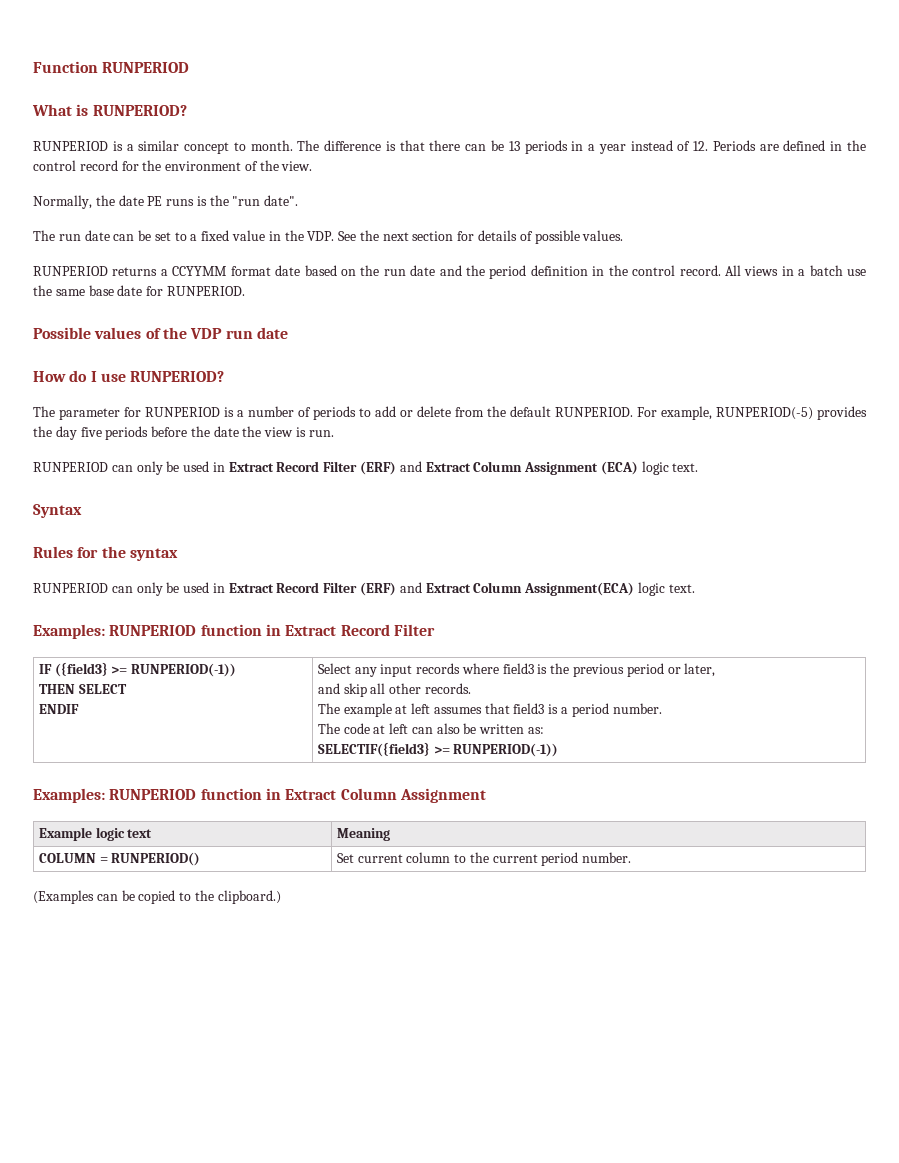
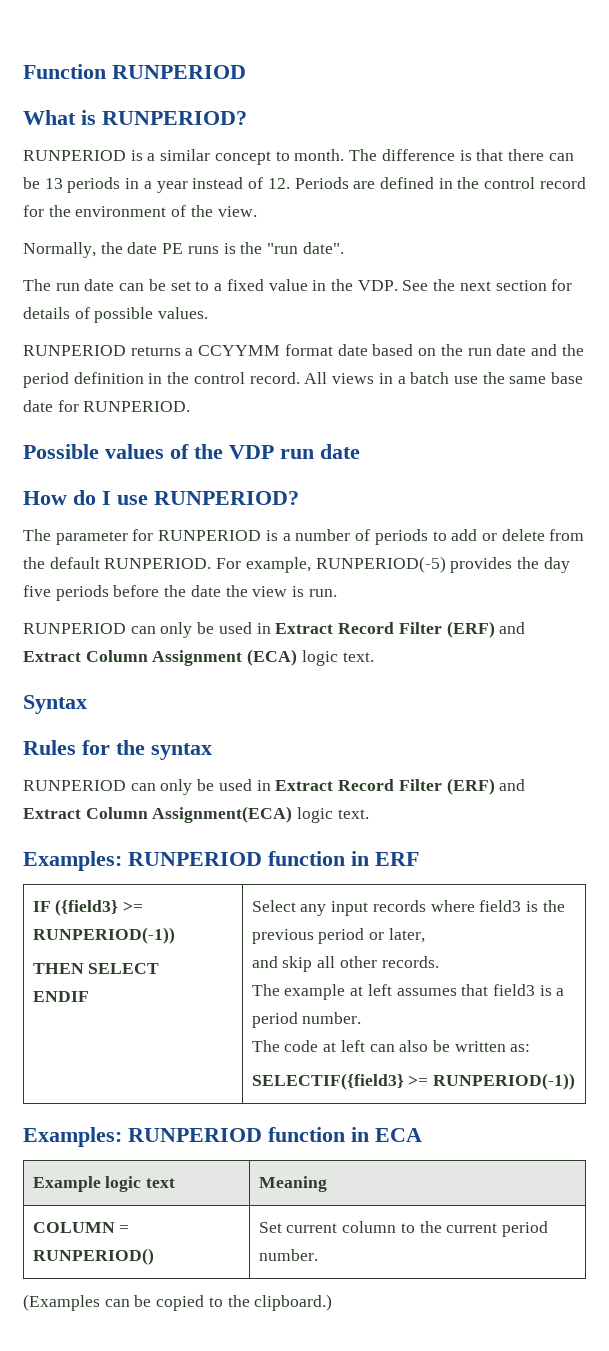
[285,624,435,636] Extract Record Filter -> [375,852,419,866] ERF
[285,788,486,803] Extract Column Assignment -> [375,1128,422,1142] ECA

